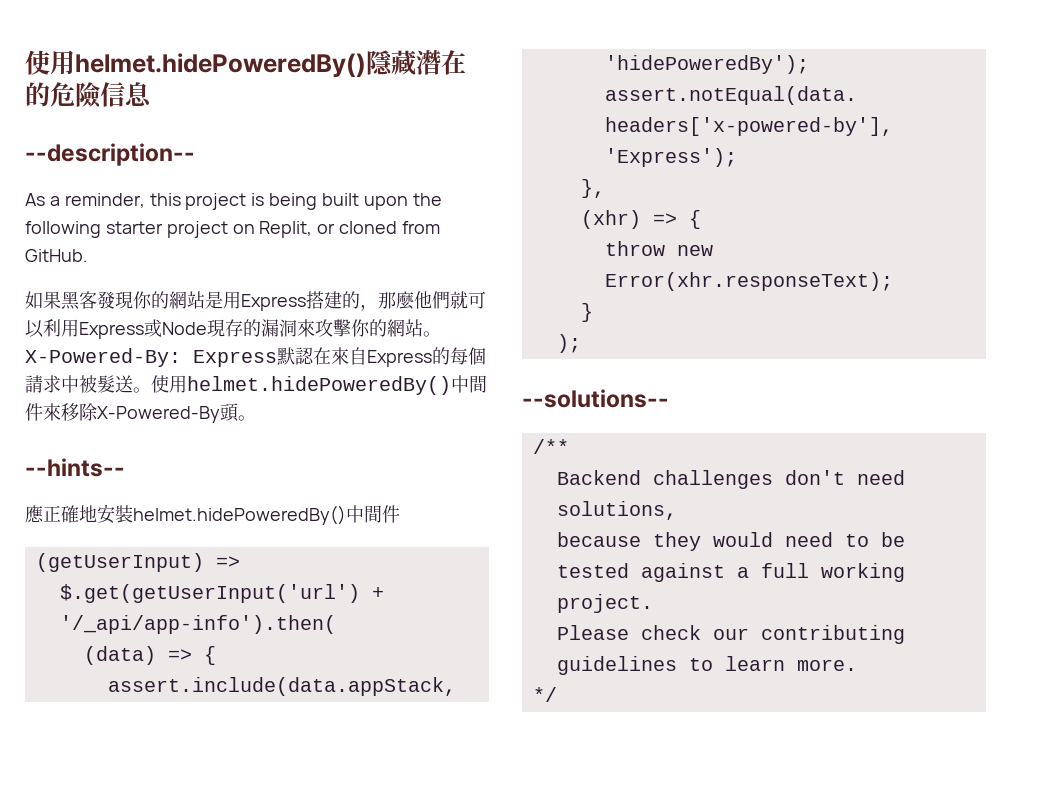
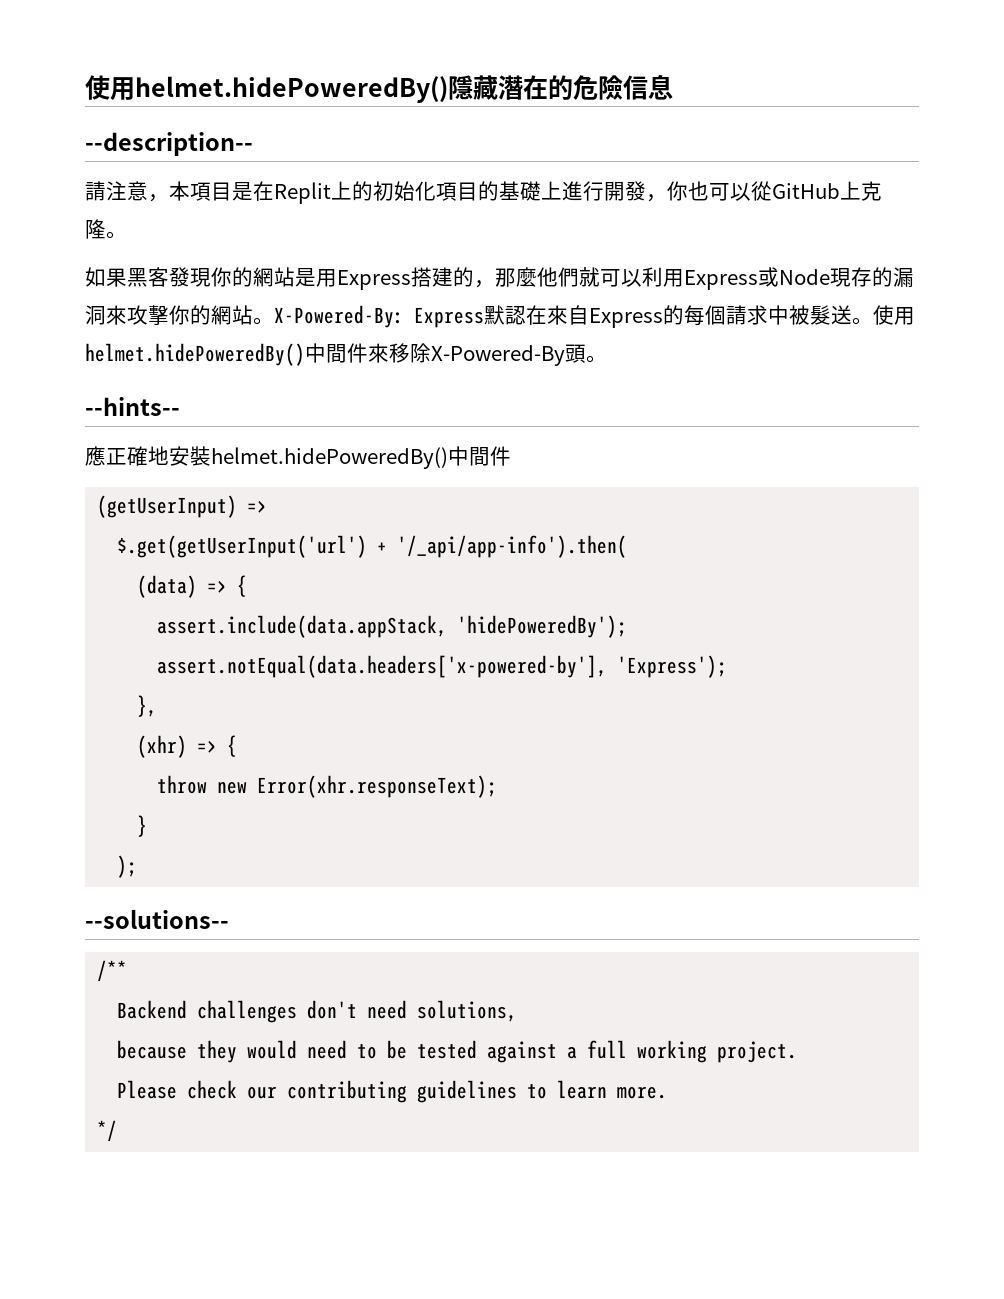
[25,193,442,210] [25,221,441,238] [25,249,88,262] As a reminder, this project is being built upon the following starter project on Replit, or cloned from GitHub. -> [85,181,882,204] [85,219,127,239] 請注意，本項目是在Replit上的初始化項目的基礎上進行開發，你也可以從GitHub上克隆。

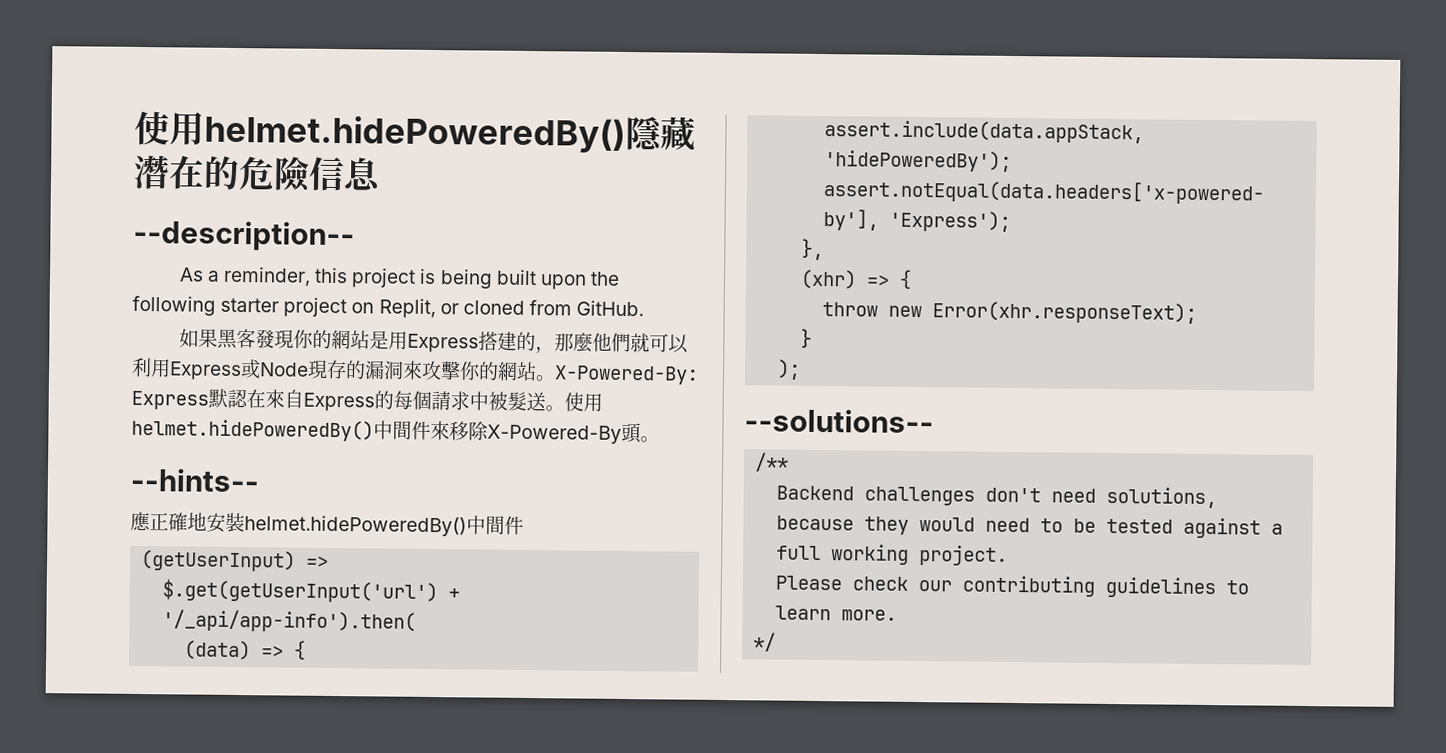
[85,181,882,204] [85,219,127,239] 請注意，本項目是在Replit上的初始化項目的基礎上進行開發，你也可以從GitHub上克隆。 -> [178,266,621,290] [132,295,645,319] As a reminder, this project is being built upon the following starter project on Replit, or cloned from GitHub.

